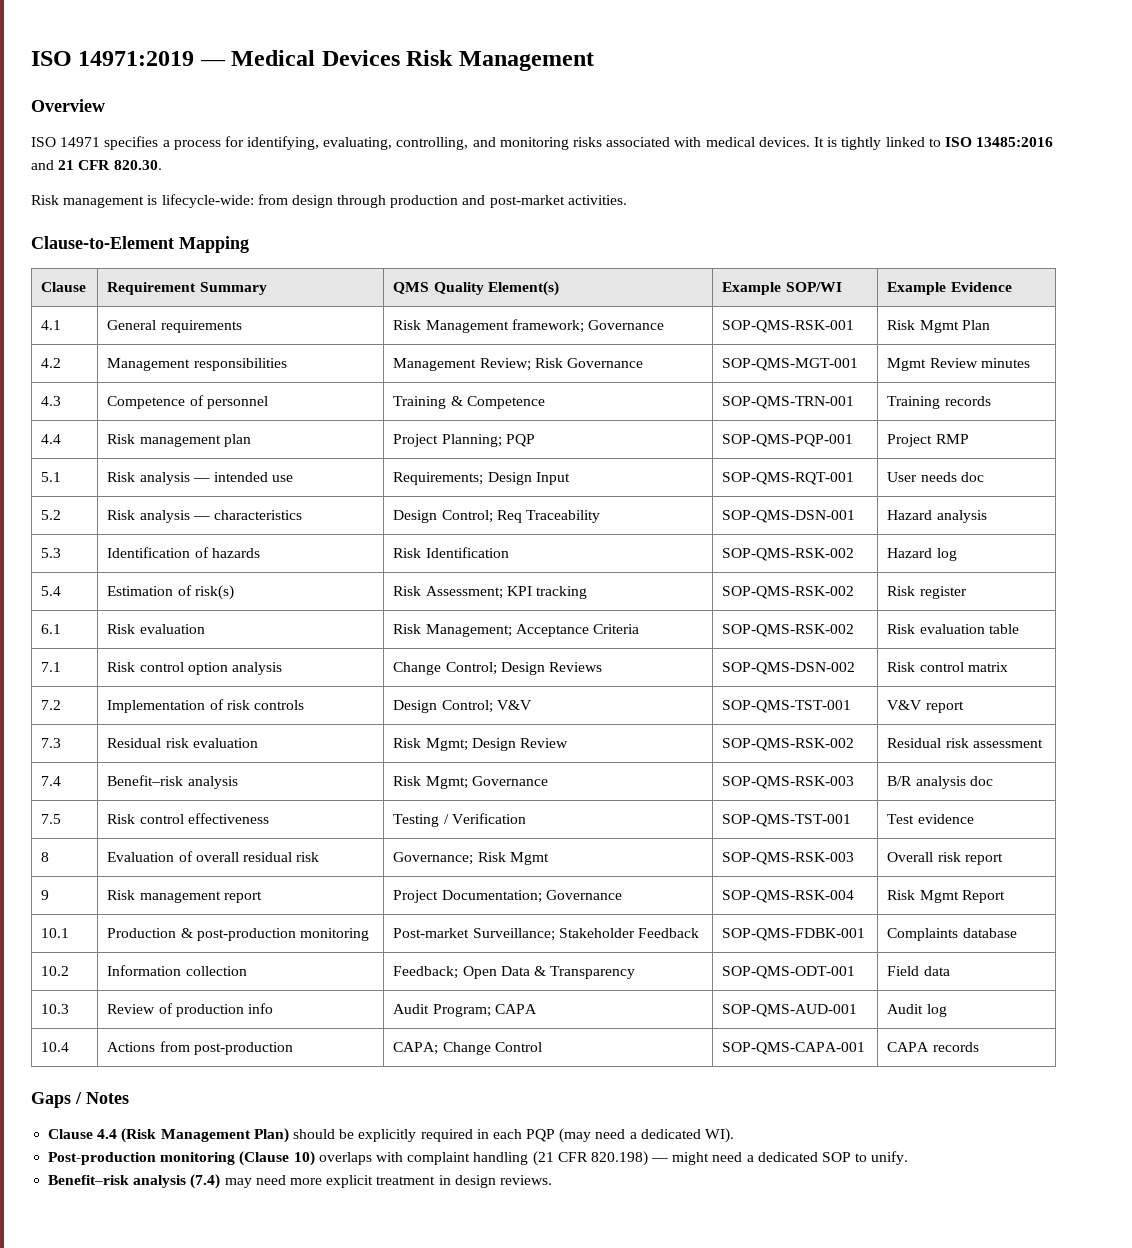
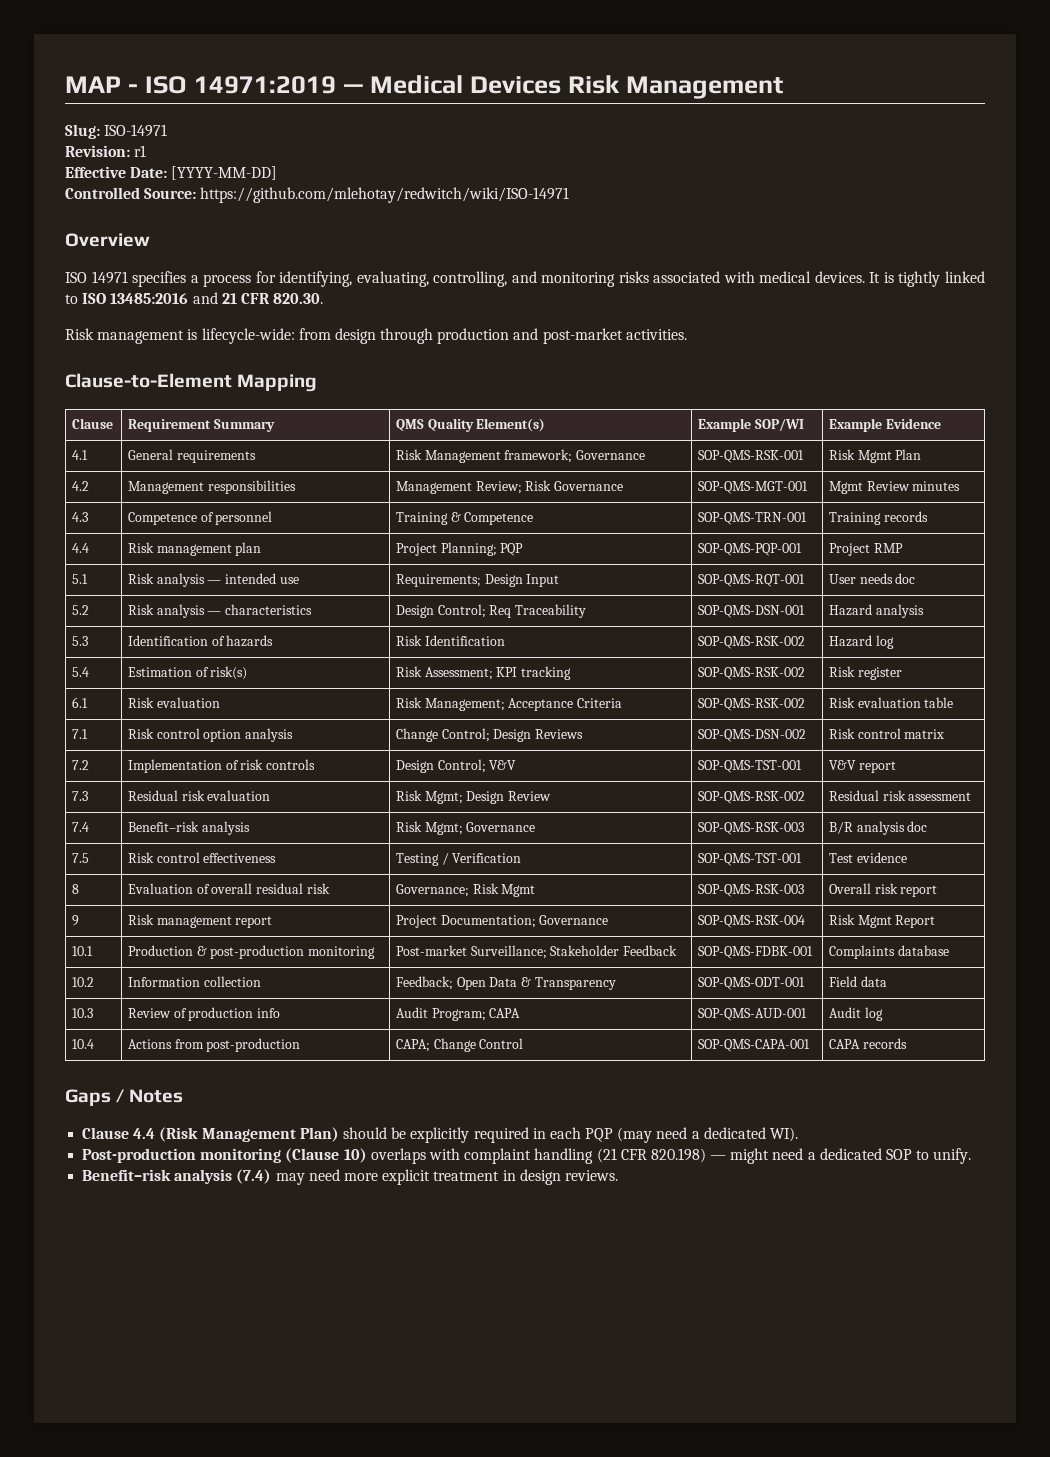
(31, 58) none -> [65,76,138,93] MAP -
(594, 61) none -> [65,124,168,139] [65,145,147,157] [65,166,278,180] [65,187,570,203] // Slug: ISO-14971 // Revision: r1 // Effective Date: [YYYY-MM-DD] // Controlled Source: https://github.com/mlehotay/redwitch/wiki/ISO-14971

